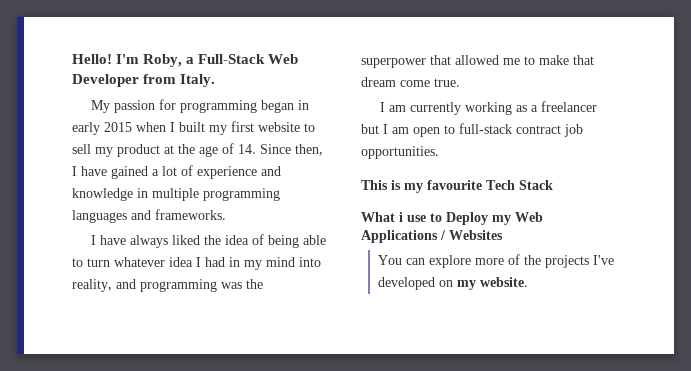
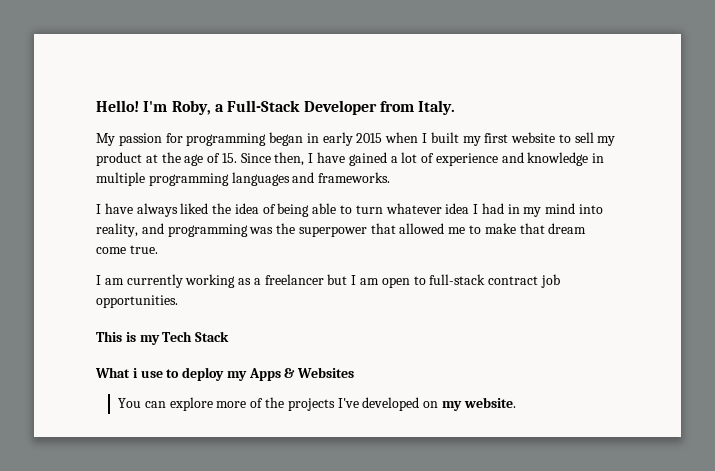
[268,54,299,64] Web -> (301, 106) none
[238,144,256,154] 14. -> [221,153,237,163] 15.
[427,180,482,190] favourite -> (160, 340) none
[446,212,543,225] [361,230,446,243] Deploy my Web Applications / -> [182,367,296,381] deploy my Apps &

